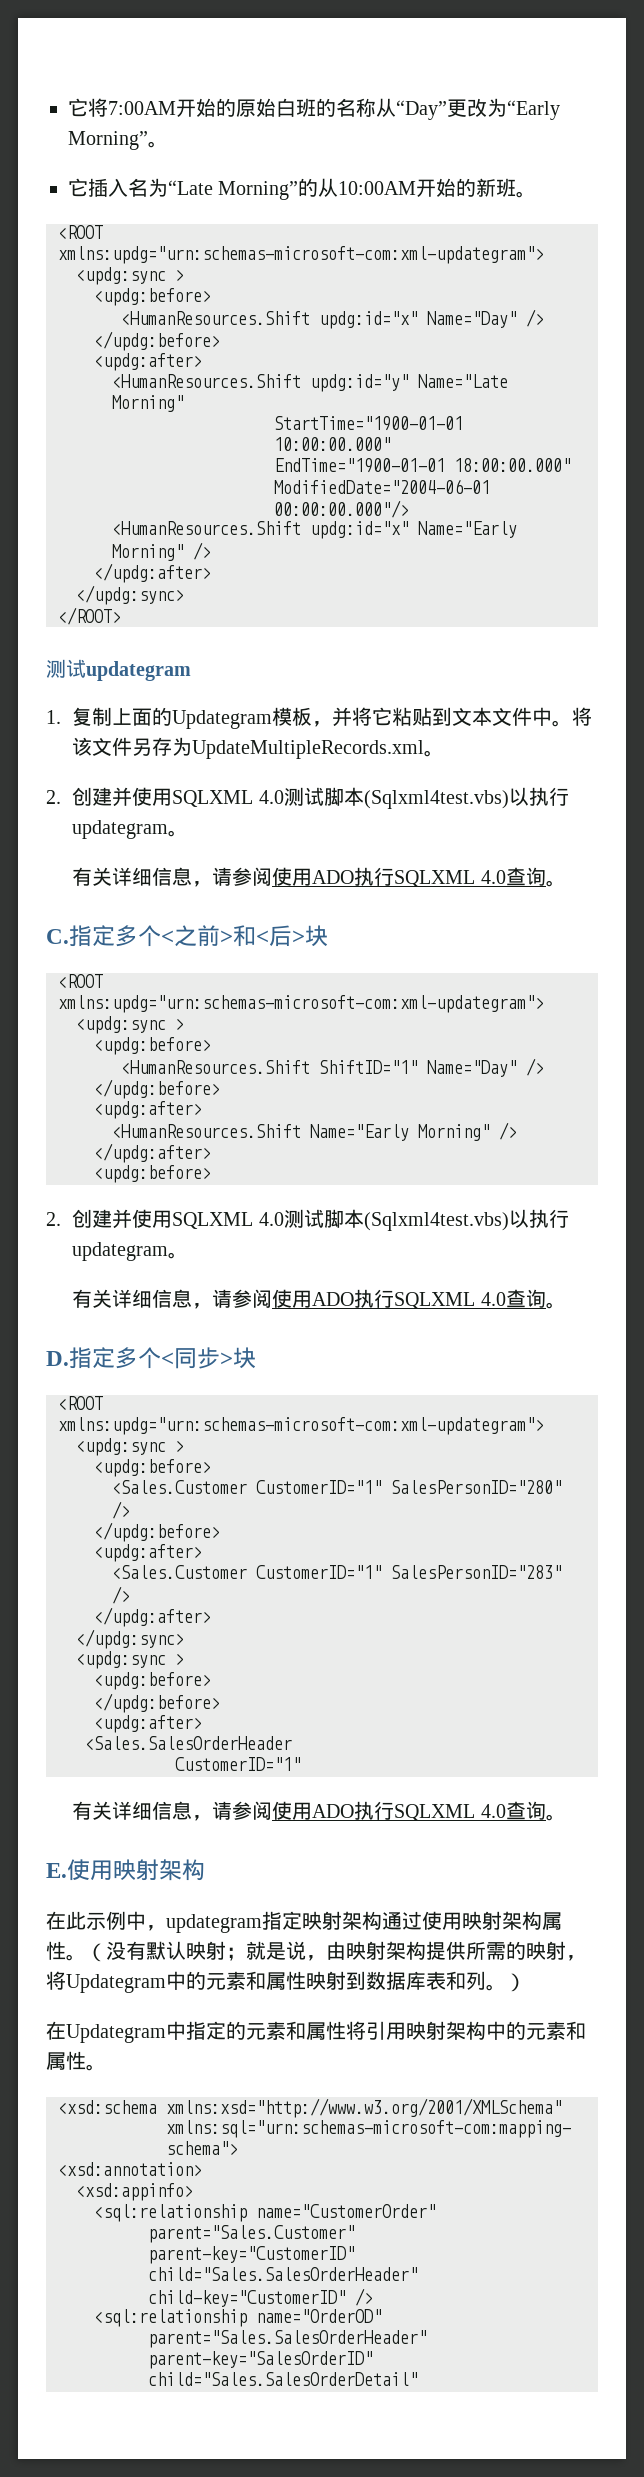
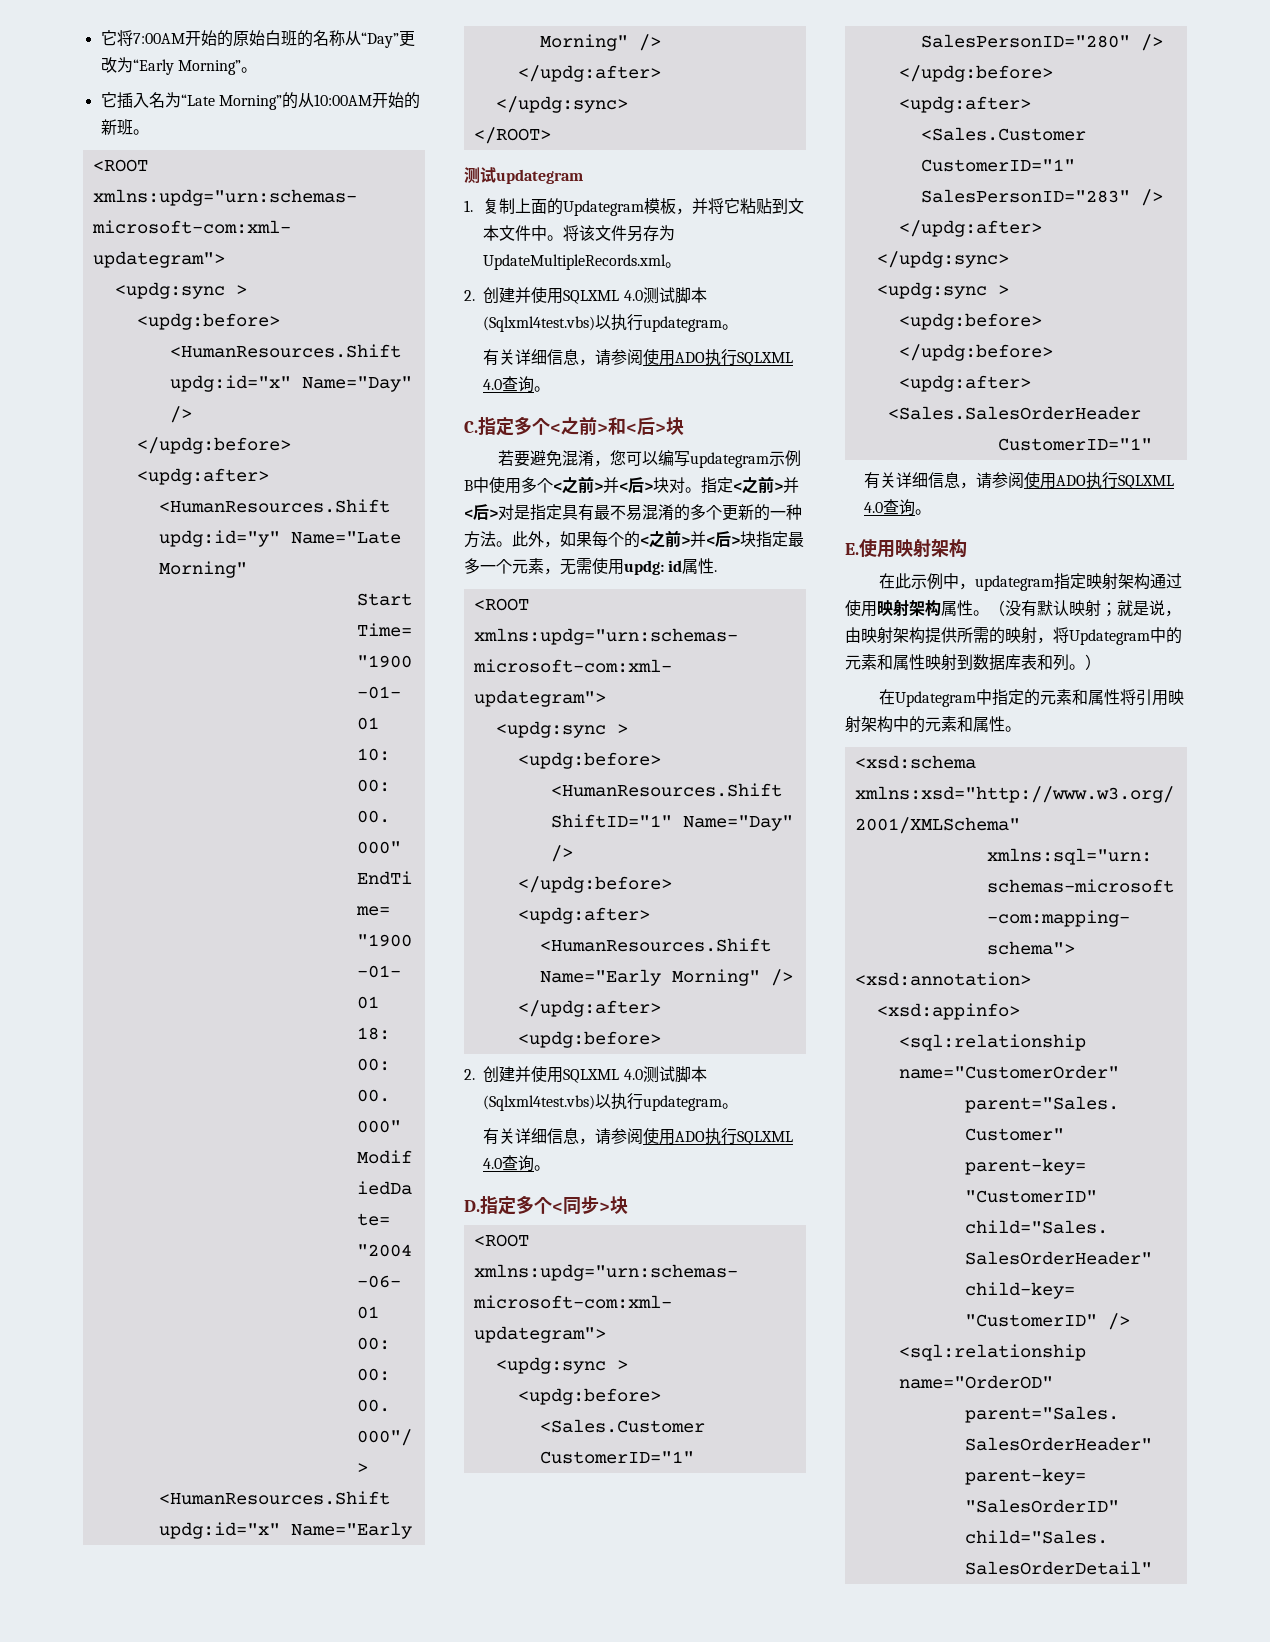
(328, 936) none -> [498,450,802,468] [464,476,799,494] [464,504,802,521] [464,530,804,548] [464,558,718,575] // 若要避免混淆，您可以编写updategram示例B中使用多个<之前>并<后>块对。指定<之前>并<后>对是指定具有最不易混淆的多个更新的一种方法。此外，如果每个的<之前>并<后>块指定最多一个元素，无需使用updg: id属性.

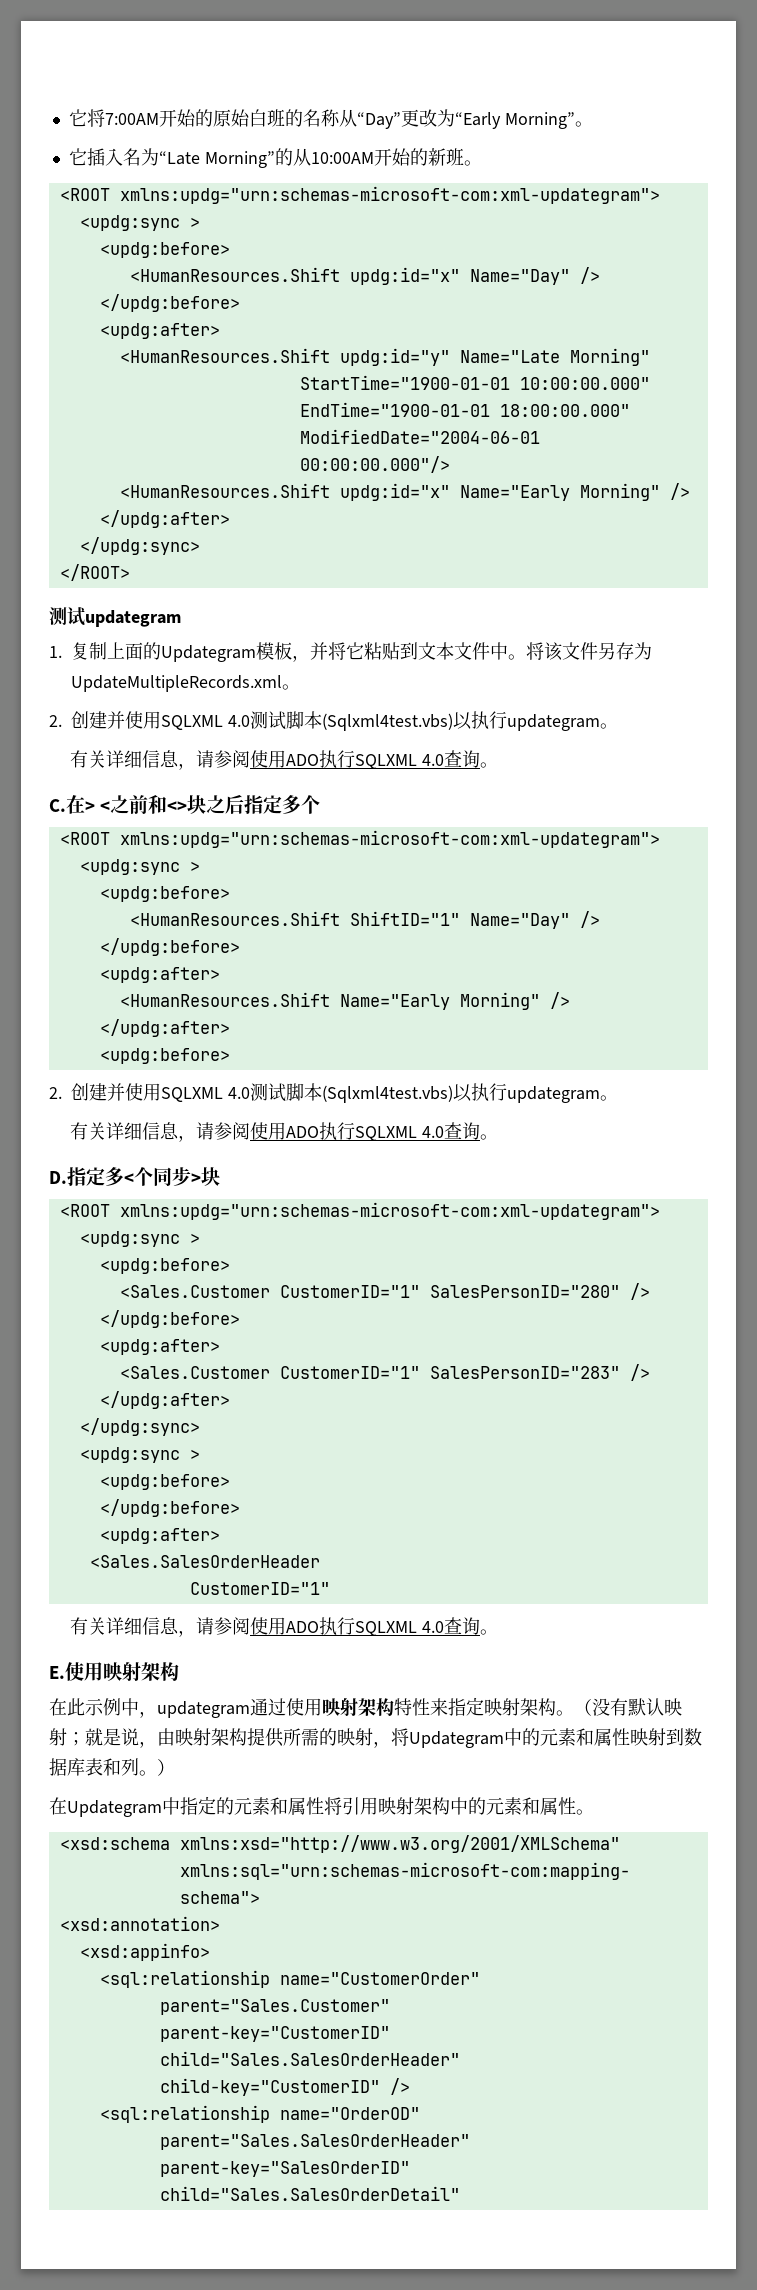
[478,416,684,436] [498,450,802,468] [464,476,799,494] [464,504,802,521] [464,530,804,548] [464,558,718,575] 指定多个<之前>和<后>块 // 若要避免混淆，您可以编写updategram示例B中使用多个<之前>并<后>块对。指定<之前>并<后>对是指定具有最不易混淆的多个更新的一种方法。此外，如果每个的<之前>并<后>块指定最多一个元素，无需使用updg: id属性. -> [66,795,321,814] 在> <之前和<>块之后指定多个
[534,1197,563,1214] 个< -> [124,1167,153,1186] <个
[1054,573,1151,590] 指定映射架构 -> (250, 1709) none
[941,600,973,616] 属性 -> [394,1697,556,1716] 特性来指定映射架构

